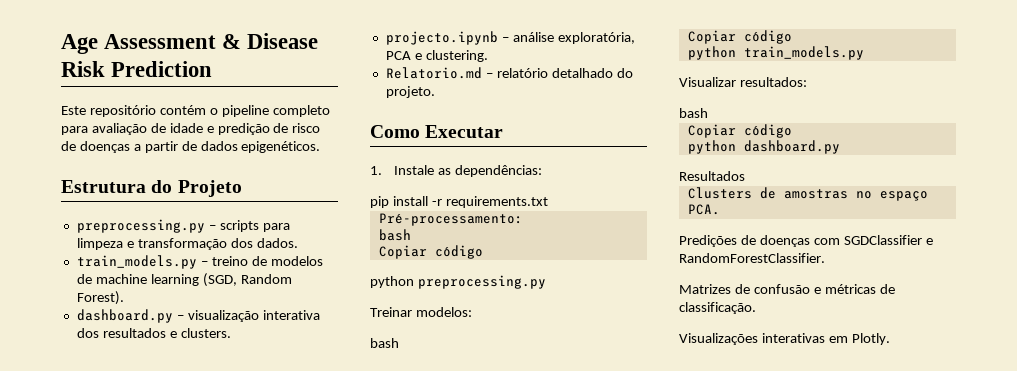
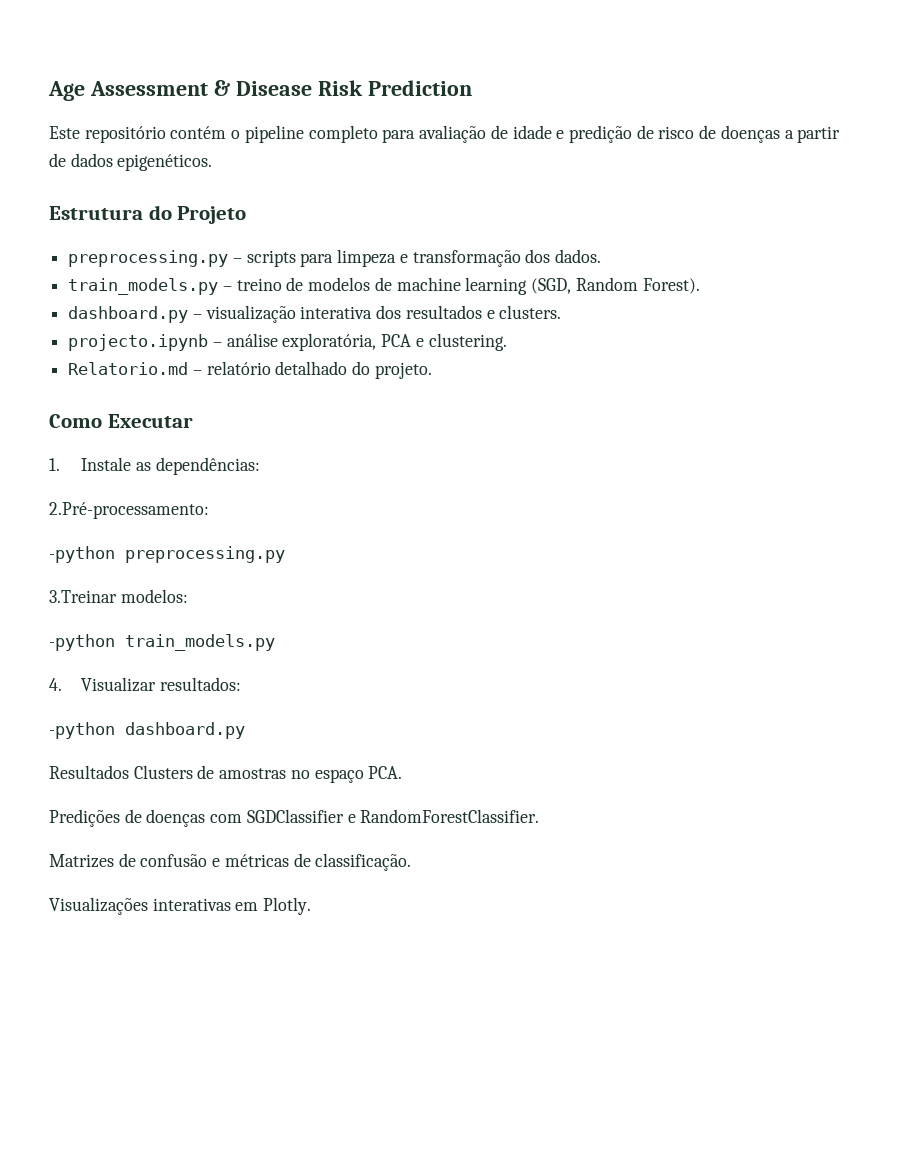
[370,196,548,208] [378,213,523,226] [378,229,411,241] [378,245,483,259] [370,276,414,288] pip install -r requirements.txt // Pré-processamento: // bash // Copiar código // python -> [49,502,209,519] [49,546,115,563] 2.Pré-processamento: // -python
[370,307,412,317] Treinar -> [49,590,117,603] 3.Treinar
[370,338,399,348] [687,30,792,44] [687,46,736,60] bash // Copiar código // python -> [49,634,115,651] -python
(864, 53) none -> [49,678,62,691] 4.
[679,108,708,118] [687,124,792,138] [687,140,736,154] bash // Copiar código // python -> [49,722,115,739] -python
(745, 176) // -> (129, 772) none

